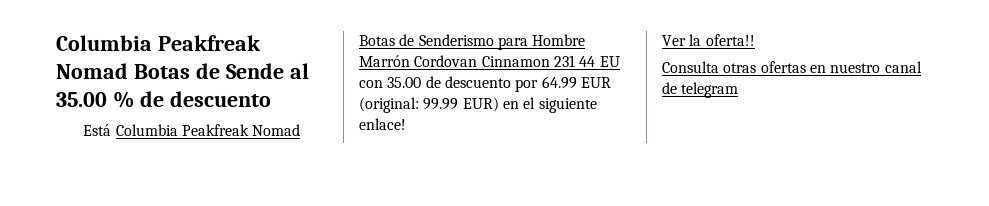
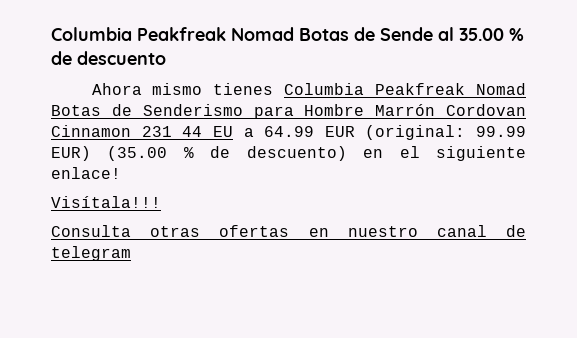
[83,124,112,136] Está -> [91,83,274,95] Ahora mismo tienes
[359,76,539,92] con 35.00 de descuento por -> [243,128,254,137] a
(499, 104) none -> [107,146,347,161] (35.00 % de descuento)
[662,34,755,46] Ver la oferta!! -> [51,196,161,208] Visítala!!!

